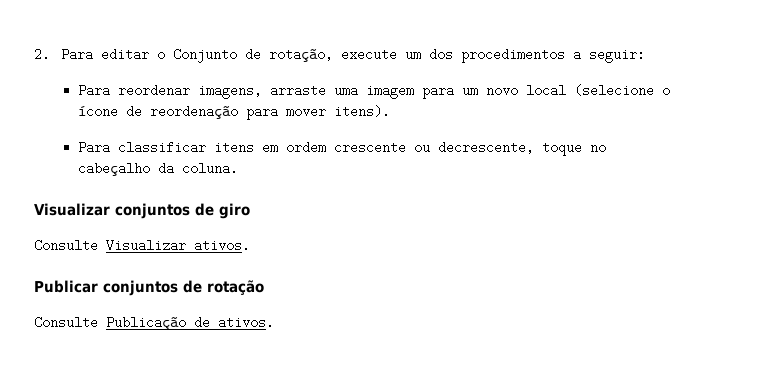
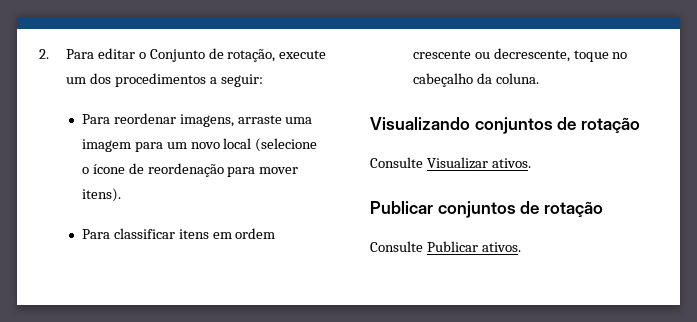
[34,203,250,219] Visualizar conjuntos de giro -> [370,117,640,134] Visualizando conjuntos de rotação
[106,316,210,330] Publicação de -> [426,241,478,252] Publicar

